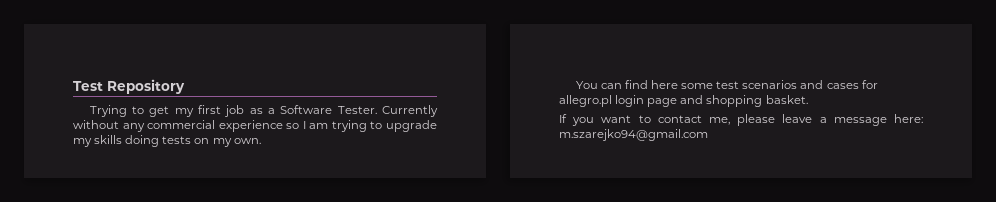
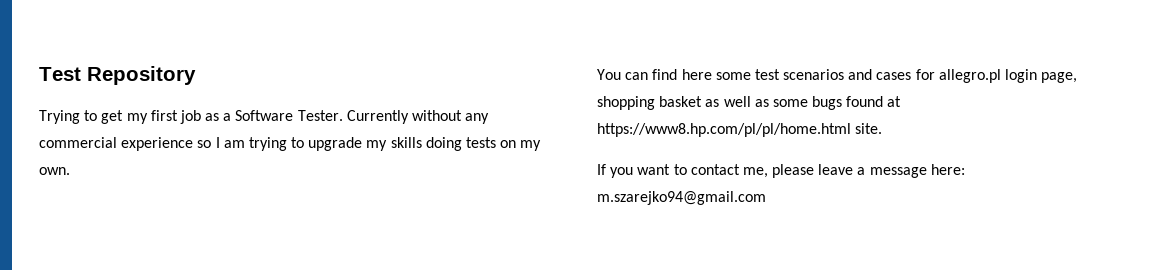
[647,95,808,107] page and shopping basket. -> [1041,72,1078,83] [597,96,902,110] [597,123,883,137] page, shopping basket as well as some bugs found at https://www8.hp.com/pl/pl/home.html site.

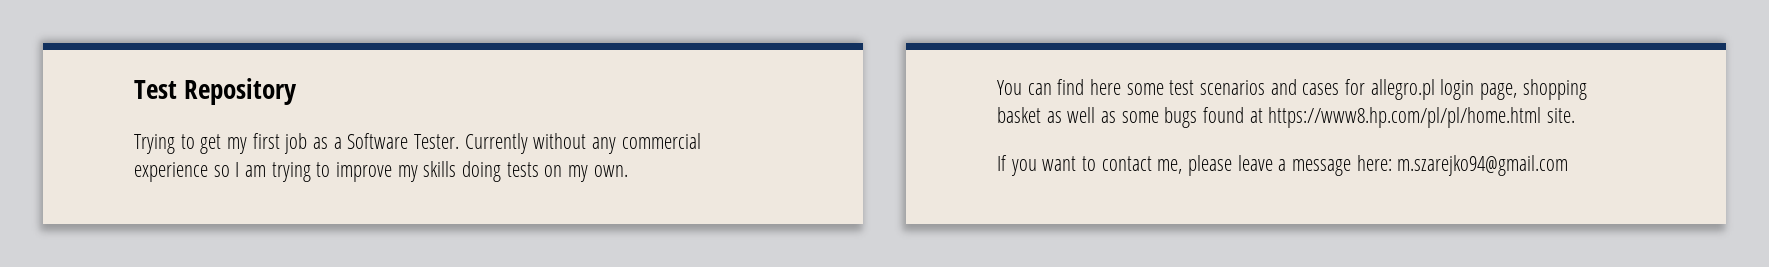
[308,137,363,151] upgrade -> [336,162,393,182] improve

